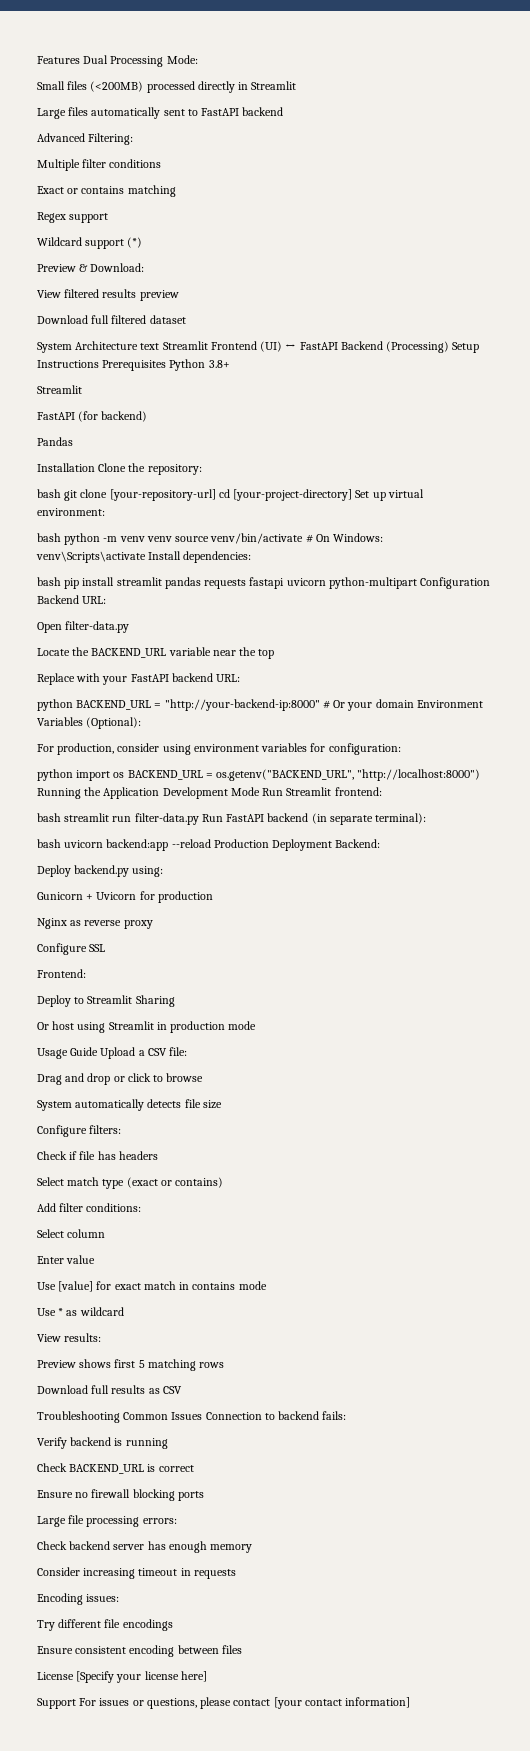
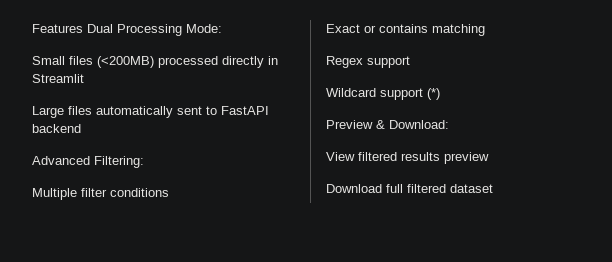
[37,341,480,353] [37,359,230,371] [37,385,82,394] [37,411,148,422] [37,437,73,446] [37,463,202,475] [37,489,424,501] [37,508,105,516] [37,533,384,545] [36,551,252,563] [37,577,491,589] [37,595,107,604] [37,621,130,633] [37,647,275,659] [37,673,241,685] [37,699,483,711] [37,717,142,729] [37,743,401,755] [37,769,481,781] [37,787,382,799] [37,813,427,825] [37,839,381,851] [37,865,164,877] [37,891,213,903] [37,918,153,929] [37,943,106,955] [37,969,86,978] [37,995,175,1007] [37,1021,257,1033] [37,1047,188,1059] [37,1073,204,1085] [37,1099,222,1111] [37,1125,122,1137] [37,1151,158,1160] [37,1177,224,1189] [37,1203,142,1212] [37,1229,106,1238] [37,1255,96,1264] [37,1281,267,1292] [37,1307,124,1316] [37,1333,102,1342] [37,1359,225,1371] [37,1385,182,1394] [37,1411,347,1423] [37,1437,168,1449] [37,1463,194,1474] [37,1489,204,1501] [37,1515,177,1527] [37,1541,253,1553] [37,1567,236,1579] [37,1593,120,1605] [37,1619,173,1631] [37,1645,242,1657] [37,1671,207,1683] [37,1697,411,1709] // System Architecture text Streamlit Frontend (UI) ↔ FastAPI Backend (Processing) Setup Instructions Prerequisites Python 3.8+ // Streamlit // FastAPI (for backend) // Pandas // Installation Clone the repository: // bash git clone [your-repository-url] cd [your-project-directory] Set up virtual environment: // bash python -m venv venv source venv/bin/activate # On Windows: venv\Scripts\activate Install dependencies: // bash pip install streamlit pandas requests fastapi uvicorn python-multipart Configuration Backend URL: // Open filter-data.py // Locate the BACKEND_URL variable near the top // Replace with your FastAPI backend URL: // python BACKEND_URL = "http://your-backend-ip:8000" # Or your domain Environment Variables (Optional): // For production, consider using environment variables for configuration: // python import os BACKEND_URL = os.getenv("BACKEND_URL", "http://localhost:8000") Running the Application Development Mode Run Streamlit frontend: // bash streamlit run filter-data.py Run FastAPI backend (in separate terminal): // bash uvicorn backend:app --reload Production Deployment Backend: // Deploy backend.py using: // Gunicorn + Uvicorn for production // Nginx as reverse proxy // Configure SSL // Frontend: // Deploy to Streamlit Sharing // Or host using Streamlit in production mode // Usage Guide Upload a CSV file: // Drag and drop or click to browse // System automatically detects file size // Configure filters: // Check if file has headers // Select match type (exact or contains) // Add filter conditions: // Select column // Enter value // Use [value] for exact match in contains mode // Use * as wildcard // View results: // Preview shows first 5 matching rows // Download full results as CSV // Troubleshooting Common Issues Connection to backend fails: // Verify backend is running // Check BACKEND_URL is correct // Ensure no firewall blocking ports // Large file processing errors: // Check backend server has enough memory // Consider increasing timeout in requests // Encoding issues: // Try different file encodings // Ensure consistent encoding between files // License [Specify your license here] // Support For issues or questions, please contact [your contact information] -> (493, 188) none

